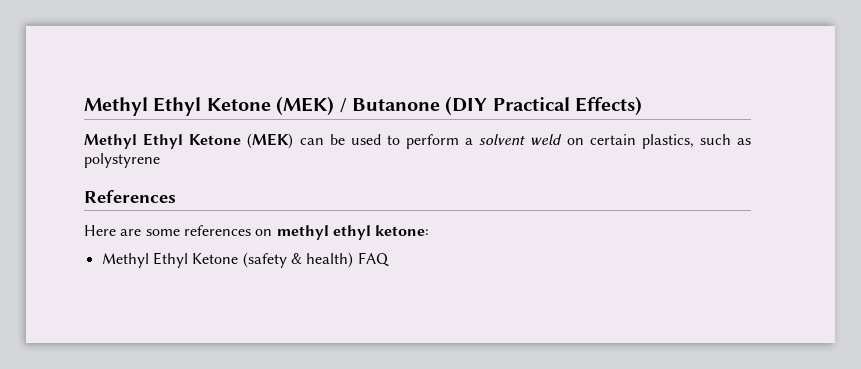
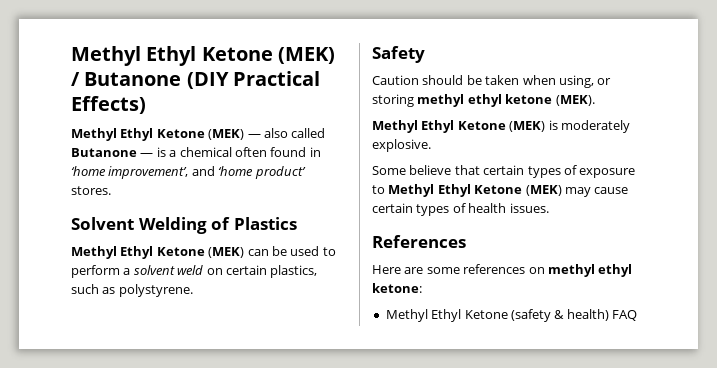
(643, 106) none -> [71,128,326,141] [71,147,321,157] [71,166,306,179] [71,186,111,195] [71,217,297,234] // Methyl Ethyl Ketone (MEK) — also called Butanone — is a chemical often found in ‘home improvement’, and ‘home product’ stores. // Solvent Welding of Plastics
[84,153,160,168] polystyrene -> [118,284,193,297] [372,46,425,63] [372,75,612,88] [372,94,595,107] [372,120,630,133] [372,139,431,152] [372,165,636,178] [372,184,629,197] [372,203,549,216] polystyrene. // Safety // Caution should be taken when using, or storing methyl ethyl ketone (MEK). // Methyl Ethyl Ketone (MEK) is moderately explosive. // Some believe that certain types of exposure to Methyl Ethyl Ketone (MEK) may cause certain types of health issues.

